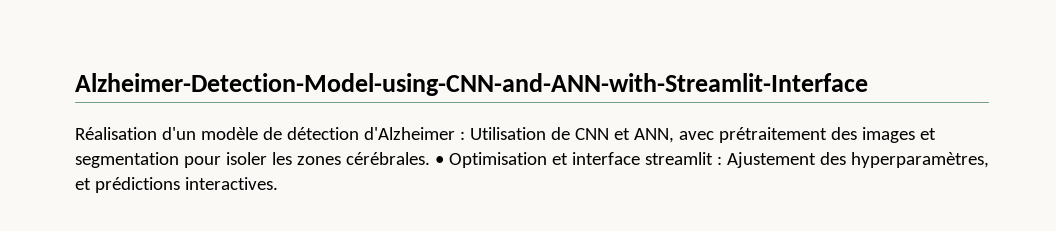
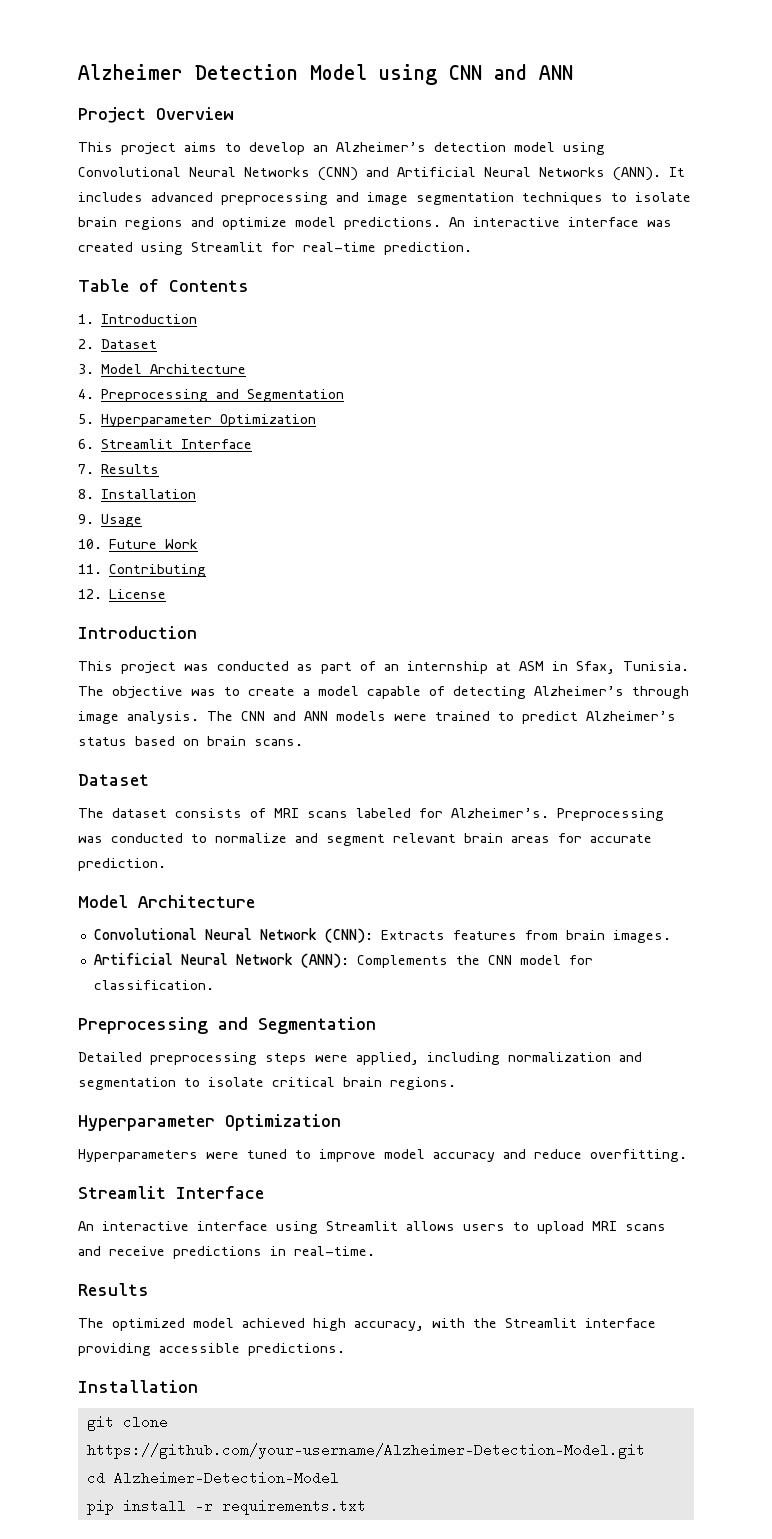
[75,73,868,96] [75,127,936,143] [75,152,989,168] [75,177,278,193] Alzheimer-Detection-Model-using-CNN-and-ANN-with-Streamlit-Interface // Réalisation d'un modèle de détection d'Alzheimer : Utilisation de CNN et ANN, avec prétraitement des images et segmentation pour isoler les zones cérébrales. • Optimisation et interface streamlit : Ajustement des hyperparamètres, et prédictions interactives. -> [78,64,573,85] [78,107,234,123] [78,142,605,155] [78,167,685,181] [78,192,691,205] [78,217,672,230] [78,242,472,255] [78,279,249,292] [78,314,198,324] [78,339,158,349] [78,364,247,374] [78,389,345,402] [78,414,317,427] [78,439,253,449] [78,464,160,474] [78,489,197,499] [78,514,143,527] [78,539,199,549] [78,564,207,577] [78,589,167,599] [78,626,197,639] [78,661,689,674] [78,686,689,699] [78,711,676,724] [78,736,303,746] [78,774,149,786] [78,808,664,821] [78,833,652,846] [78,858,166,871] [78,895,255,908] [93,928,671,943] [93,953,593,968] [93,980,214,990] [78,1017,376,1034] [78,1052,642,1065] [78,1077,456,1090] [78,1114,341,1131] [78,1149,687,1162] [78,1186,264,1199] [78,1221,666,1234] [78,1246,375,1259] [78,1283,149,1296] [78,1318,656,1331] [78,1343,345,1356] [78,1380,198,1393] [86,1415,168,1431] [86,1443,645,1459] [86,1471,339,1485] [86,1499,366,1515] Alzheimer Detection Model using CNN and ANN // Project Overview // This project aims to develop an Alzheimer’s detection model using Convolutional Neural Networks (CNN) and Artificial Neural Networks (ANN). It includes advanced preprocessing and image segmentation techniques to isolate brain regions and optimize model predictions. An interactive interface was created using Streamlit for real-time prediction. // Table of Contents // 1. Introduction // 2. Dataset // 3. Model Architecture // 4. Preprocessing and Segmentation // 5. Hyperparameter Optimization // 6. Streamlit Interface // 7. Results // 8. Installation // 9. Usage // 10. Future Work // 11. Contributing // 12. License // Introduction // This project was conducted as part of an internship at ASM in Sfax, Tunisia. The objective was to create a model capable of detecting Alzheimer’s through image analysis. The CNN and ANN models were trained to predict Alzheimer’s status based on brain scans. // Dataset // The dataset consists of MRI scans labeled for Alzheimer’s. Preprocessing was conducted to normalize and segment relevant brain areas for accurate prediction. // Model Architecture // Convolutional Neural Network (CNN): Extracts features from brain images. // Artificial Neural Network (ANN): Complements the CNN model for classification. // Preprocessing and Segmentation // Detailed preprocessing steps were applied, including normalization and segmentation to isolate critical brain regions. // Hyperparameter Optimization // Hyperparameters were tuned to improve model accuracy and reduce overfitting. // Streamlit Interface // An interactive interface using Streamlit allows users to upload MRI scans and receive predictions in real-time. // Results // The optimized model achieved high accuracy, with the Streamlit interface providing accessible predictions. // Installation // git clone https://github.com/your-username/Alzheimer-Detection-Model.git // cd Alzheimer-Detection-Model // pip install -r requirements.txt

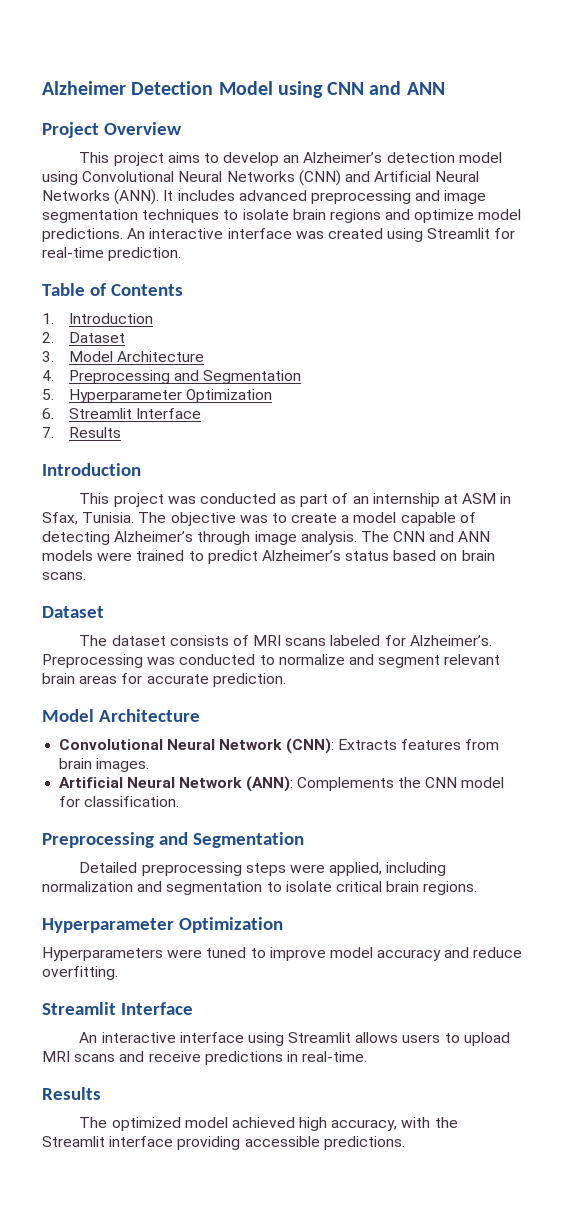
[78,489,197,499] [78,514,143,527] [78,539,199,549] [78,564,207,577] [78,589,167,599] // 8. Installation // 9. Usage // 10. Future Work // 11. Contributing // 12. License -> (121, 432) none
[78,1380,198,1393] [86,1415,168,1431] [86,1443,645,1459] [86,1471,339,1485] [86,1499,366,1515] // Installation // git clone https://github.com/your-username/Alzheimer-Detection-Model.git // cd Alzheimer-Detection-Model // pip install -r requirements.txt -> (405, 1143) none

